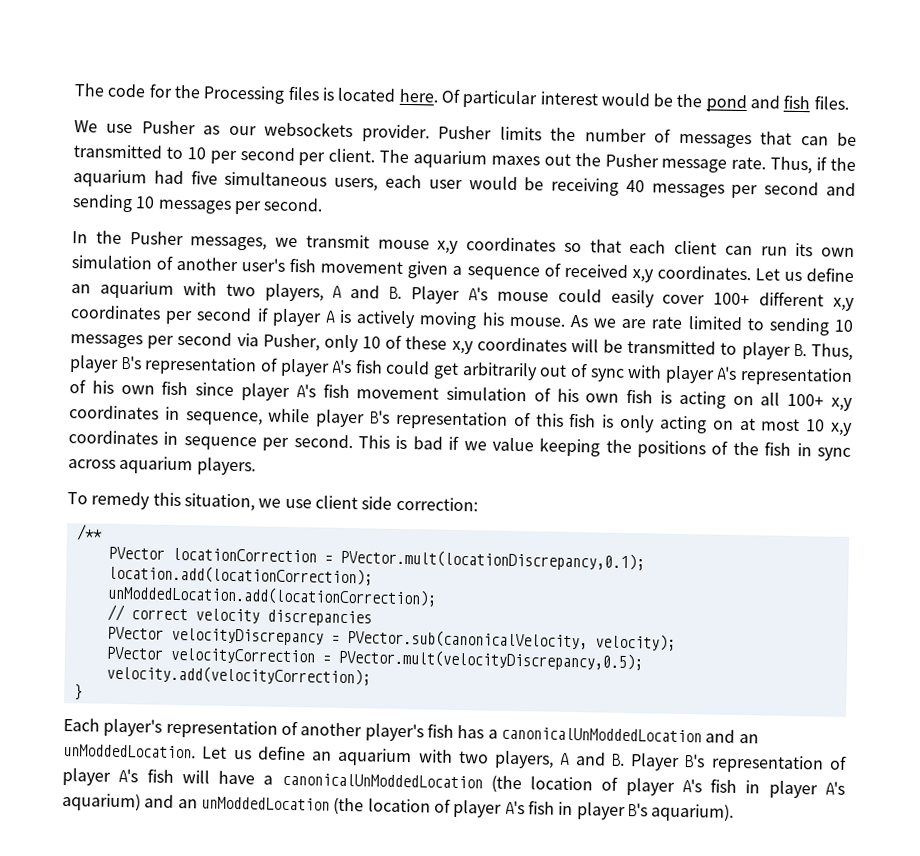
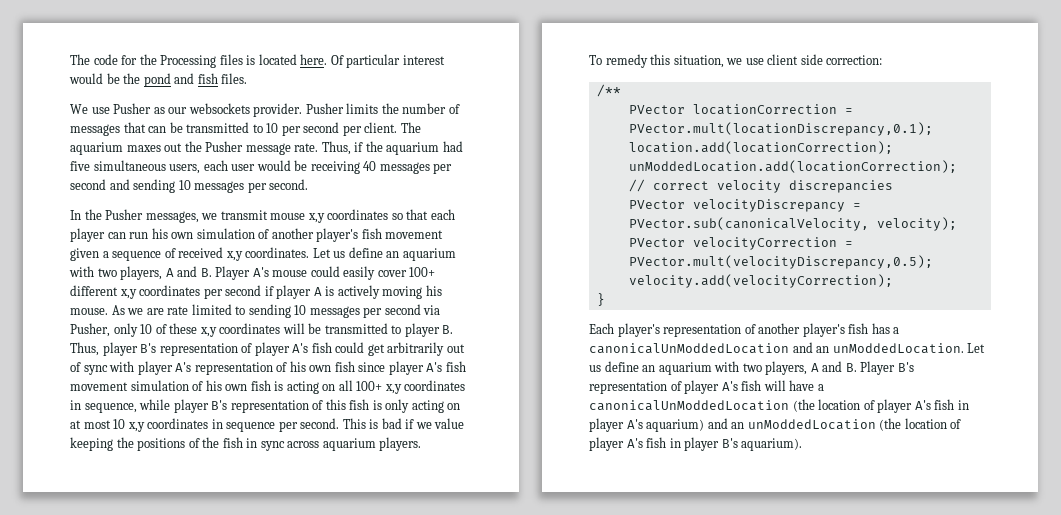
[674,240,717,255] client -> [70,228,105,242] player
[795,242,814,257] its -> [151,228,168,239] his
[241,258,286,272] user's -> [316,228,359,242] player's

